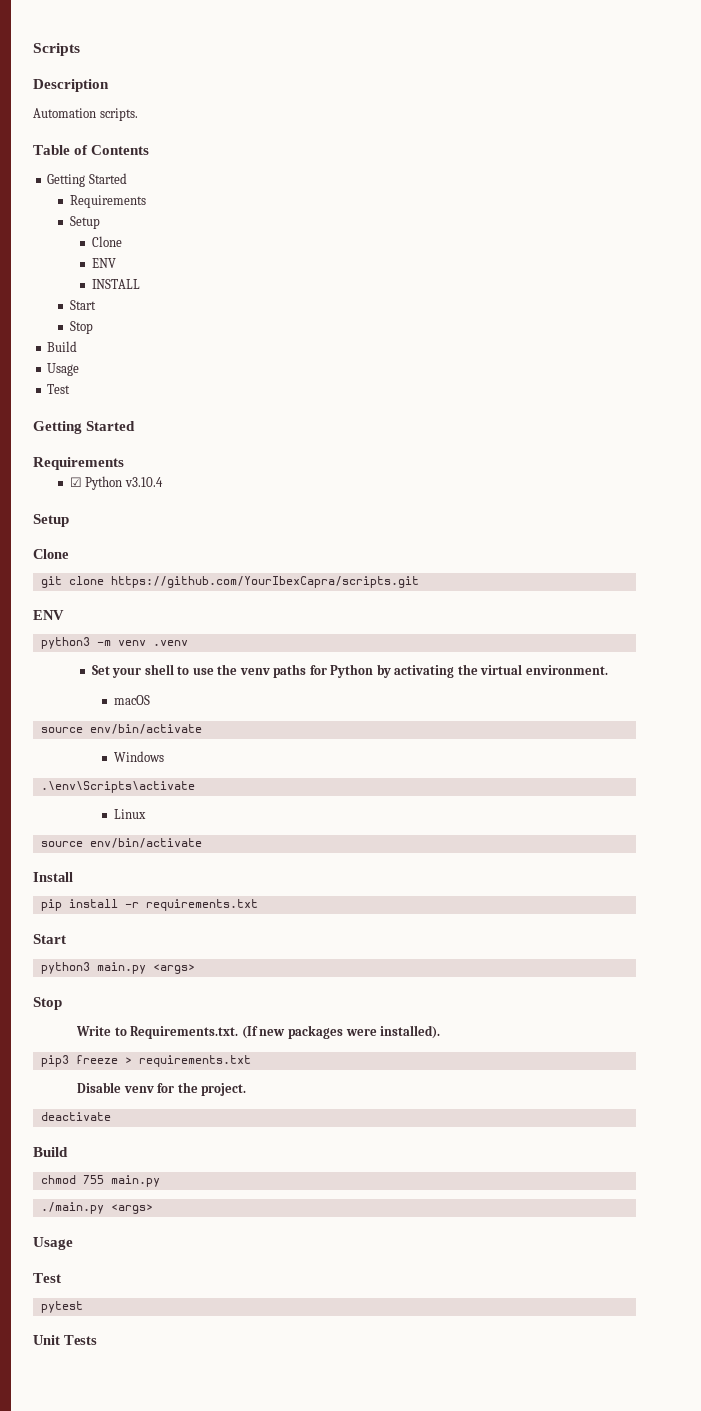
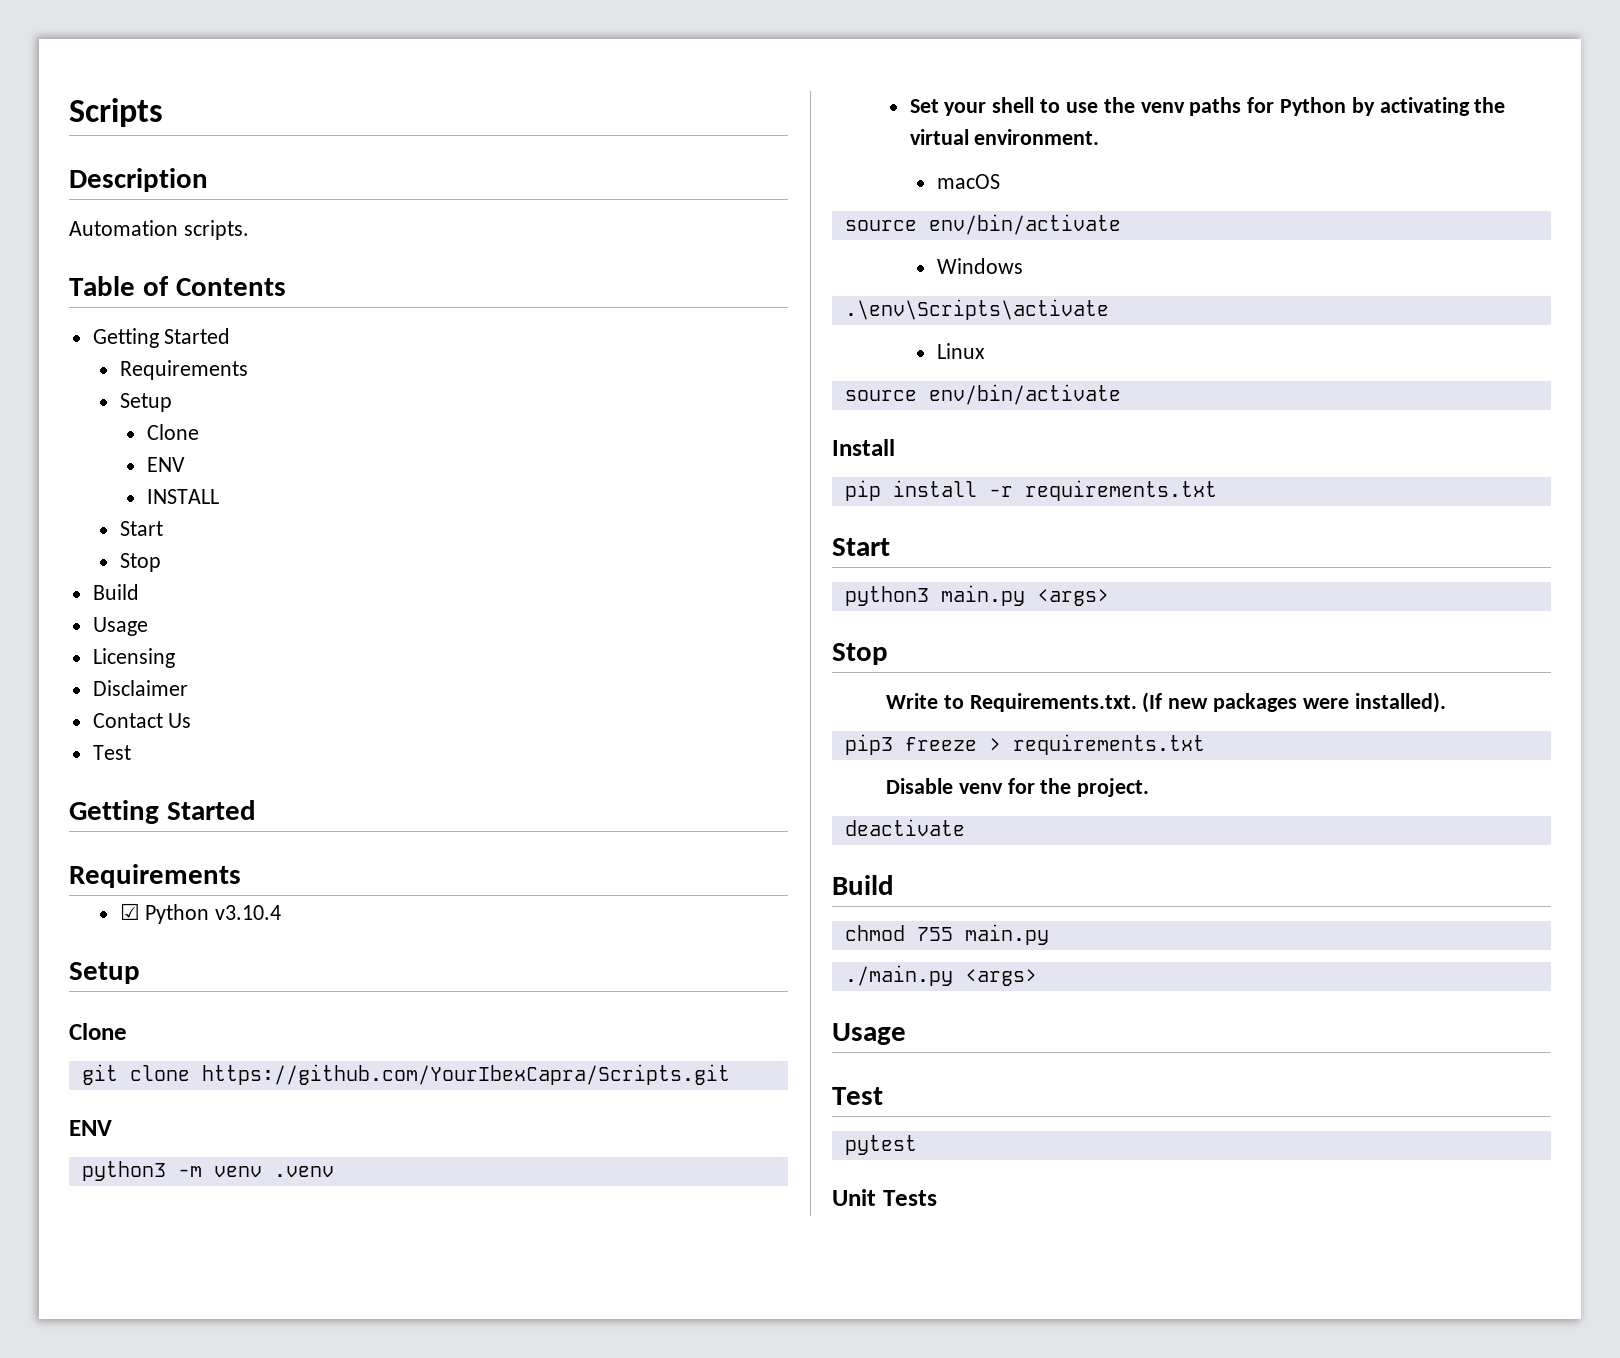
(80, 369) none -> [92,648,175,668] [92,680,188,696] [92,713,192,728] // Licensing // Disclaimer // Contact Us
[110,576,419,588] https://github.com/YourIbexCapra/scripts.git -> [201,1064,730,1085] https://github.com/YourIbexCapra/Scripts.git

